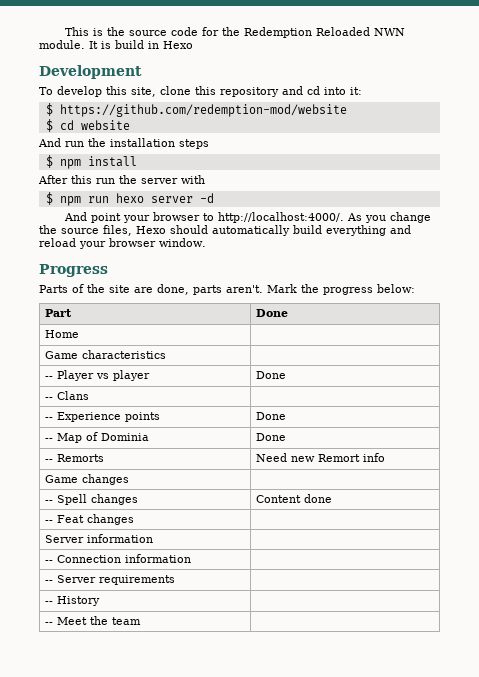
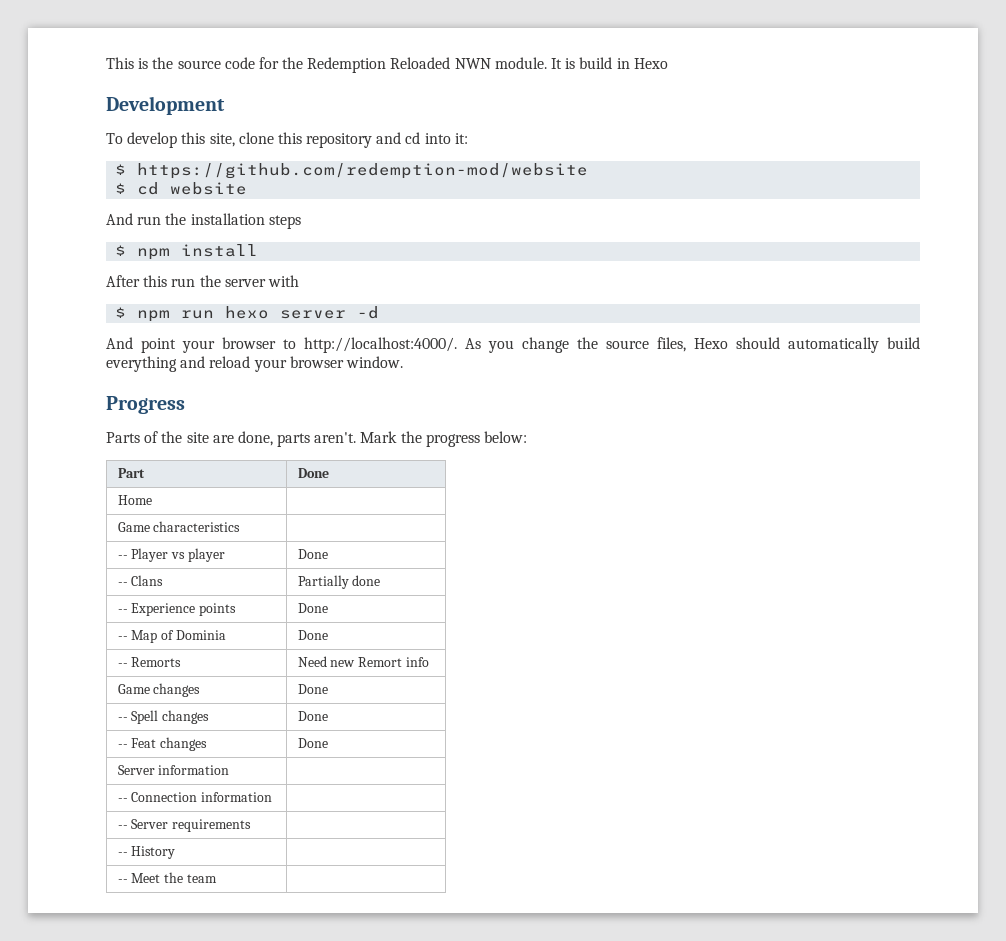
(90, 395) none -> [297,575,381,589] Partially done
(130, 479) none -> [297,684,328,694] Done
[256,494,333,503] Content done -> [297,711,328,721] Done
(135, 519) none -> [297,738,328,748] Done

